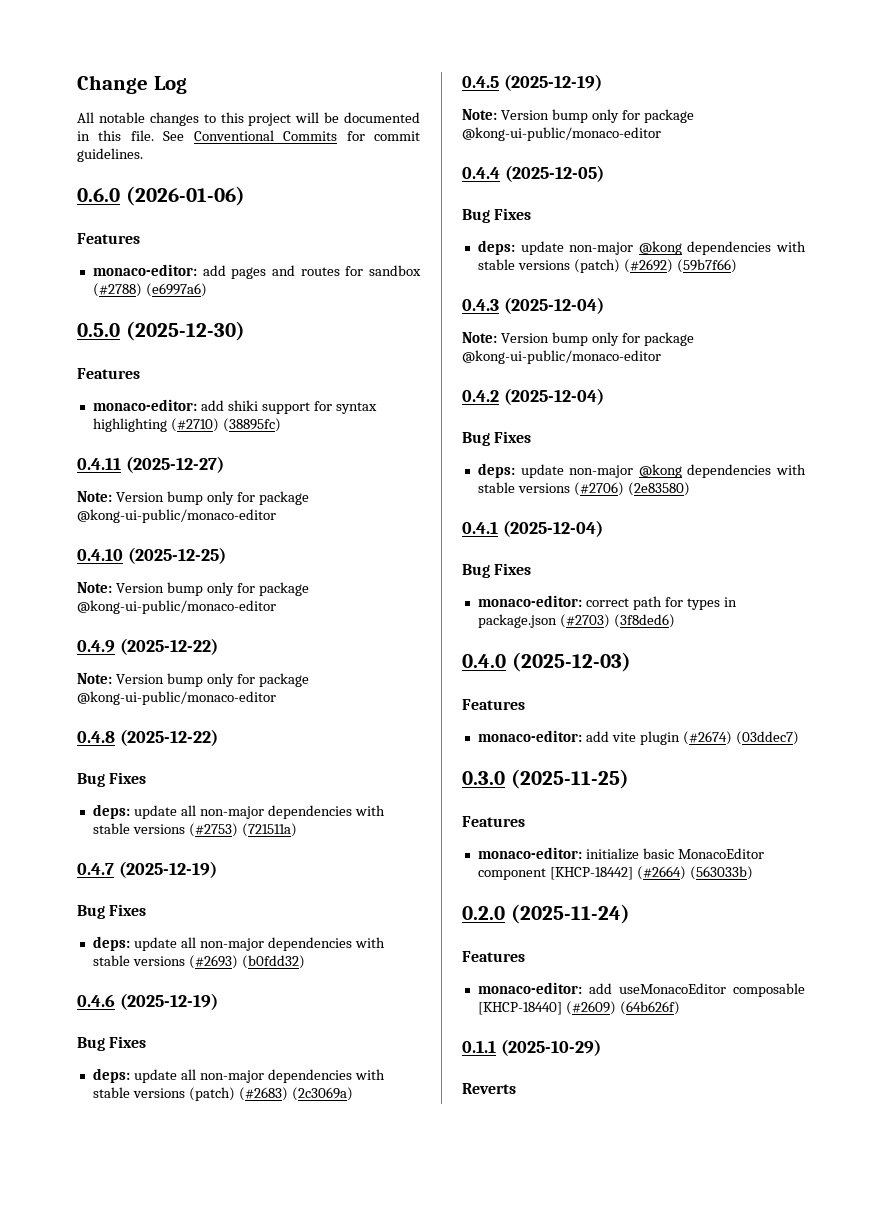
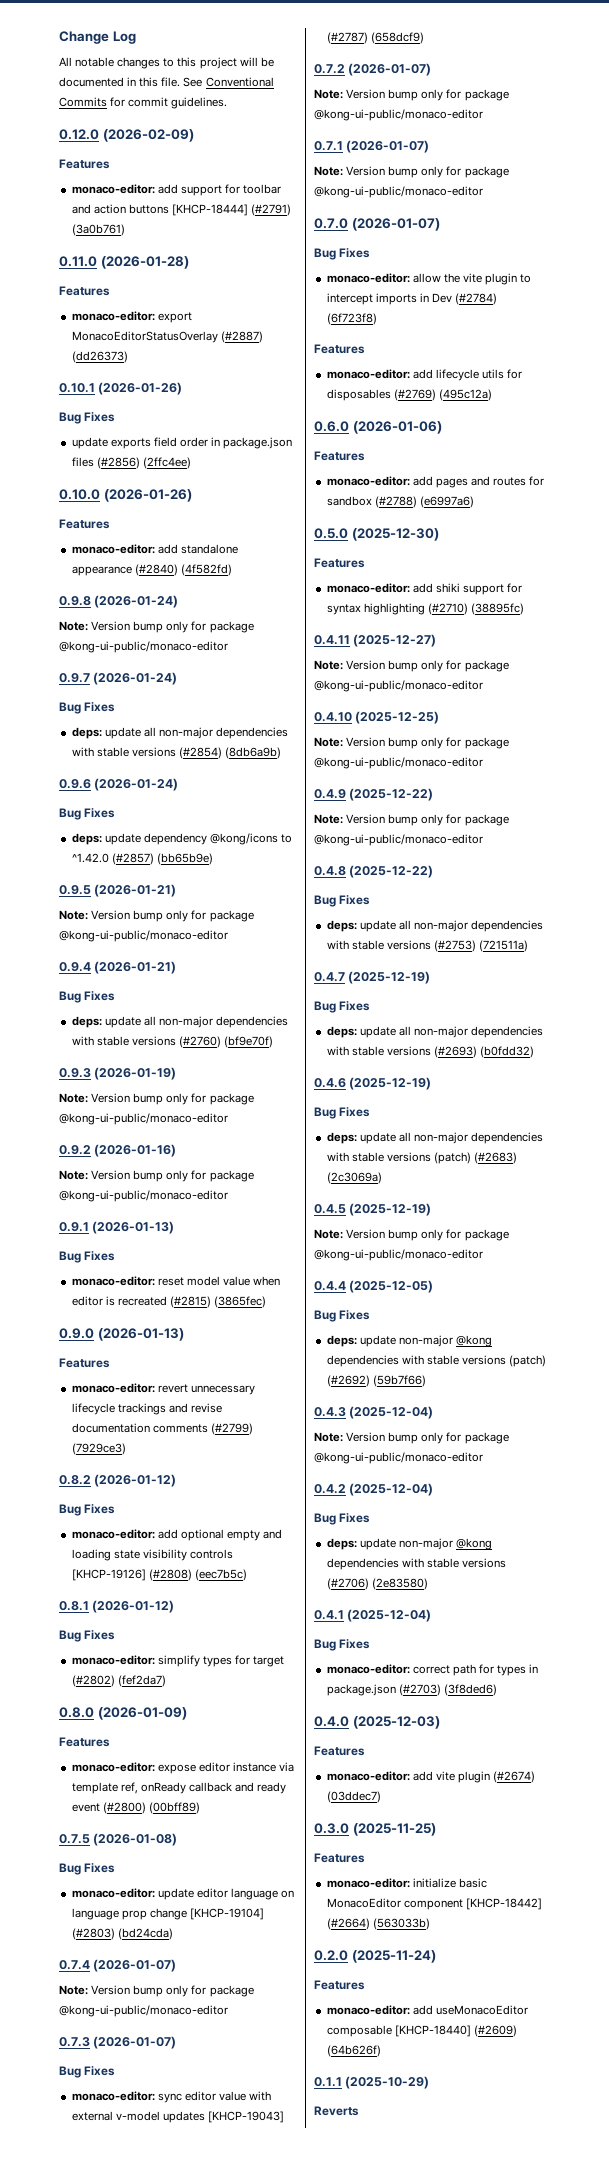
(143, 155) none -> [59,129,194,142] [59,159,110,169] [71,184,282,196] [71,204,292,216] [71,224,125,236] [59,256,189,269] [59,286,110,296] [71,311,192,323] [71,331,263,343] [71,351,128,363] [59,382,183,395] [59,412,116,424] [71,437,293,449] [71,457,191,469] [59,489,192,502] [59,519,110,529] [71,544,238,554] [71,564,232,576] [59,595,179,608] [59,621,254,633] [59,641,228,653] [59,672,178,685] [59,702,116,714] [71,727,289,739] [71,747,282,759] [59,778,179,791] [59,808,116,820] [71,833,293,845] [71,853,213,865] [59,884,177,897] [59,910,254,922] [59,930,228,942] [59,961,177,974] [59,991,116,1003] [71,1016,289,1028] [71,1036,274,1048] [59,1067,177,1080] [59,1093,254,1105] [59,1113,228,1125] [59,1144,177,1157] [59,1170,254,1182] [59,1190,228,1202] [59,1221,175,1234] [59,1251,116,1263] [71,1276,281,1286] [71,1296,267,1308] [59,1328,184,1341] [59,1358,110,1368] [71,1383,255,1395] [71,1403,222,1415] [71,1423,253,1435] [71,1443,126,1455] [59,1474,177,1487] [59,1504,116,1516] [71,1529,283,1541] [71,1549,233,1561] [71,1569,247,1581] [59,1600,175,1613] [59,1630,116,1642] [71,1655,285,1667] [71,1675,166,1687] [59,1707,187,1720] [59,1737,110,1747] [71,1762,295,1774] [71,1782,287,1794] [71,1802,200,1814] [59,1833,178,1846] [59,1863,116,1875] [71,1888,295,1900] [71,1908,264,1920] [71,1928,173,1940] [59,1959,177,1972] [59,1985,254,1997] [59,2005,228,2017] [59,2036,177,2049] [59,2066,116,2078] [71,2091,272,2103] [71,2111,284,2123] [326,32,424,44] [314,63,432,76] [314,89,509,101] [314,109,483,121] [314,140,430,153] [314,166,509,178] [314,186,483,198] [314,218,440,231] [314,248,371,260] [326,273,532,285] [326,293,498,305] [326,313,377,325] [314,344,365,354] [326,369,523,381] [326,389,492,401] // 0.12.0 (2026-02-09) // Features // monaco-editor: add support for toolbar and action buttons [KHCP-18444] (#2791) (3a0b761) // 0.11.0 (2026-01-28) // Features // monaco-editor: export MonacoEditorStatusOverlay (#2887) (dd26373) // 0.10.1 (2026-01-26) // Bug Fixes // update exports field order in package.json files (#2856) (2ffc4ee) // 0.10.0 (2026-01-26) // Features // monaco-editor: add standalone appearance (#2840) (4f582fd) // 0.9.8 (2026-01-24) // Note: Version bump only for package @kong-ui-public/monaco-editor // 0.9.7 (2026-01-24) // Bug Fixes // deps: update all non-major dependencies with stable versions (#2854) (8db6a9b) // 0.9.6 (2026-01-24) // Bug Fixes // deps: update dependency @kong/icons to ^1.42.0 (#2857) (bb65b9e) // 0.9.5 (2026-01-21) // Note: Version bump only for package @kong-ui-public/monaco-editor // 0.9.4 (2026-01-21) // Bug Fixes // deps: update all non-major dependencies with stable versions (#2760) (bf9e70f) // 0.9.3 (2026-01-19) // Note: Version bump only for package @kong-ui-public/monaco-editor // 0.9.2 (2026-01-16) // Note: Version bump only for package @kong-ui-public/monaco-editor // 0.9.1 (2026-01-13) // Bug Fixes // monaco-editor: reset model value when editor is recreated (#2815) (3865fec) // 0.9.0 (2026-01-13) // Features // monaco-editor: revert unnecessary lifecycle trackings and revise documentation comments (#2799) (7929ce3) // 0.8.2 (2026-01-12) // Bug Fixes // monaco-editor: add optional empty and loading state visibility controls [KHCP-19126] (#2808) (eec7b5c) // 0.8.1 (2026-01-12) // Bug Fixes // monaco-editor: simplify types for target (#2802) (fef2da7) // 0.8.0 (2026-01-09) // Features // monaco-editor: expose editor instance via template ref, onReady callback and ready event (#2800) (00bff89) // 0.7.5 (2026-01-08) // Bug Fixes // monaco-editor: update editor language on language prop change [KHCP-19104] (#2803) (bd24cda) // 0.7.4 (2026-01-07) // Note: Version bump only for package @kong-ui-public/monaco-editor // 0.7.3 (2026-01-07) // Bug Fixes // monaco-editor: sync editor value with external v-model updates [KHCP-19043] (#2787) (658dcf9) // 0.7.2 (2026-01-07) // Note: Version bump only for package @kong-ui-public/monaco-editor // 0.7.1 (2026-01-07) // Note: Version bump only for package @kong-ui-public/monaco-editor // 0.7.0 (2026-01-07) // Bug Fixes // monaco-editor: allow the vite plugin to intercept imports in Dev (#2784) (6f723f8) // Features // monaco-editor: add lifecycle utils for disposables (#2769) (495c12a)

